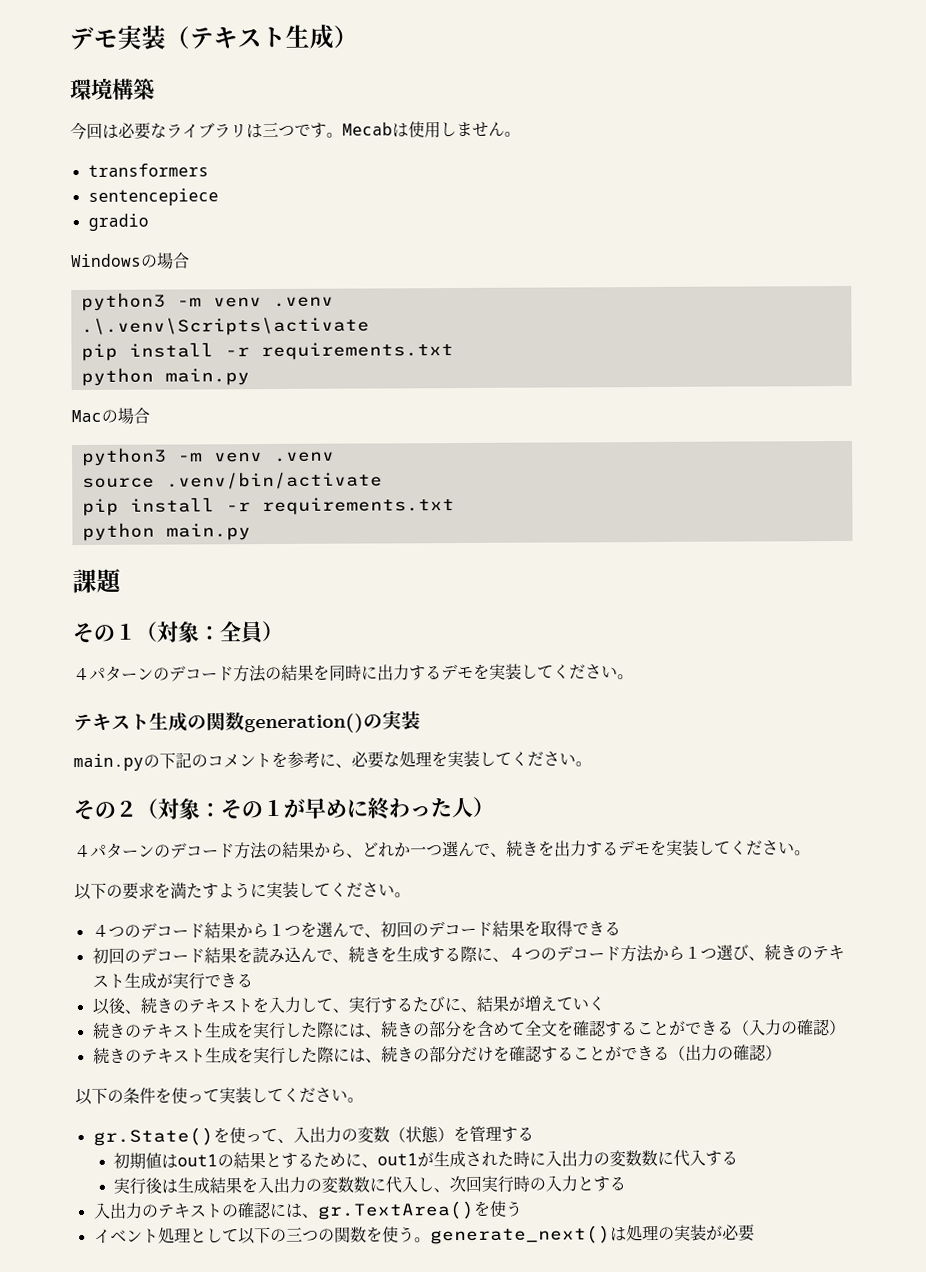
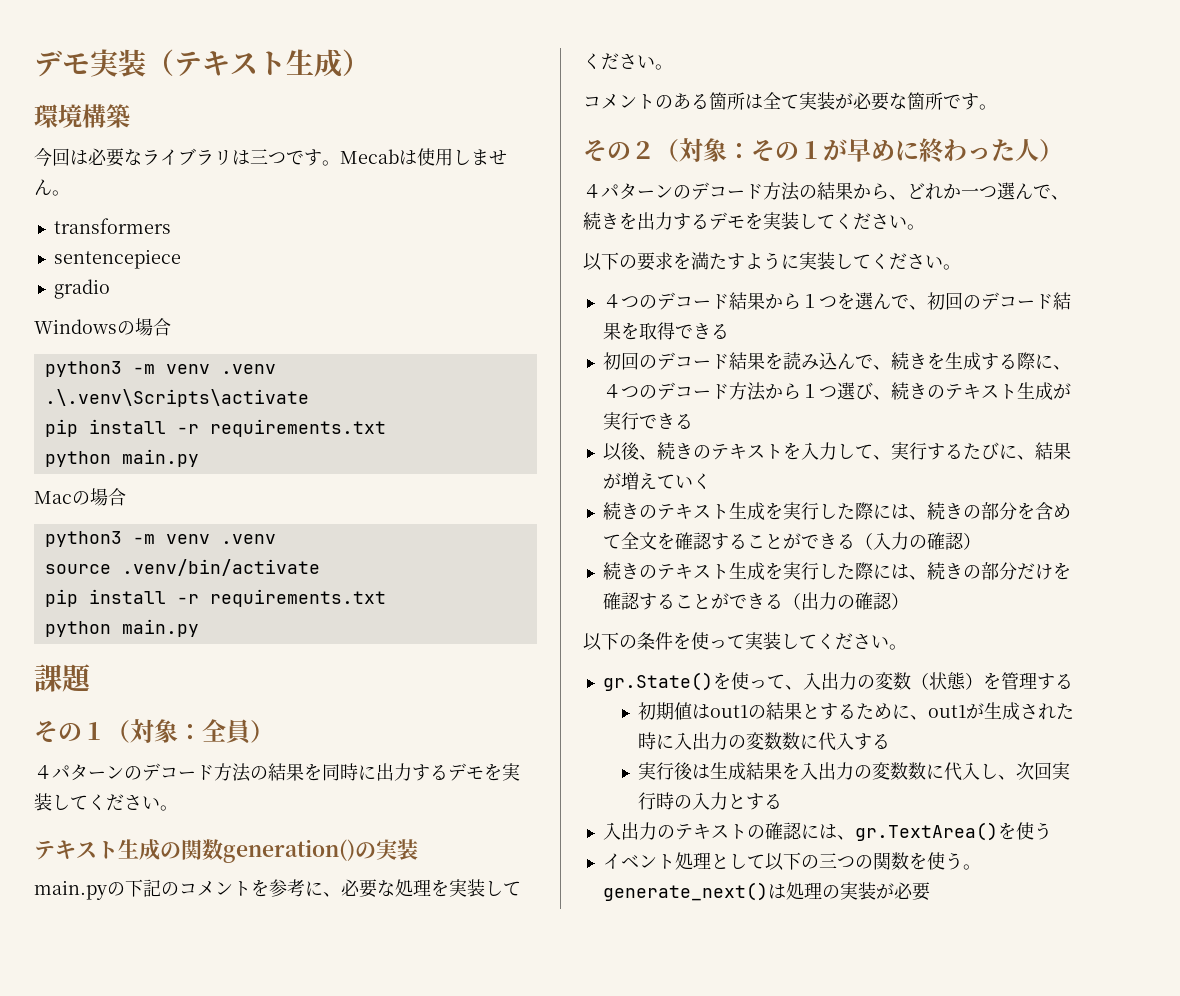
(592, 764) none -> [583,92,997,111] // コメントのある箇所は全て実装が必要な箇所です。

